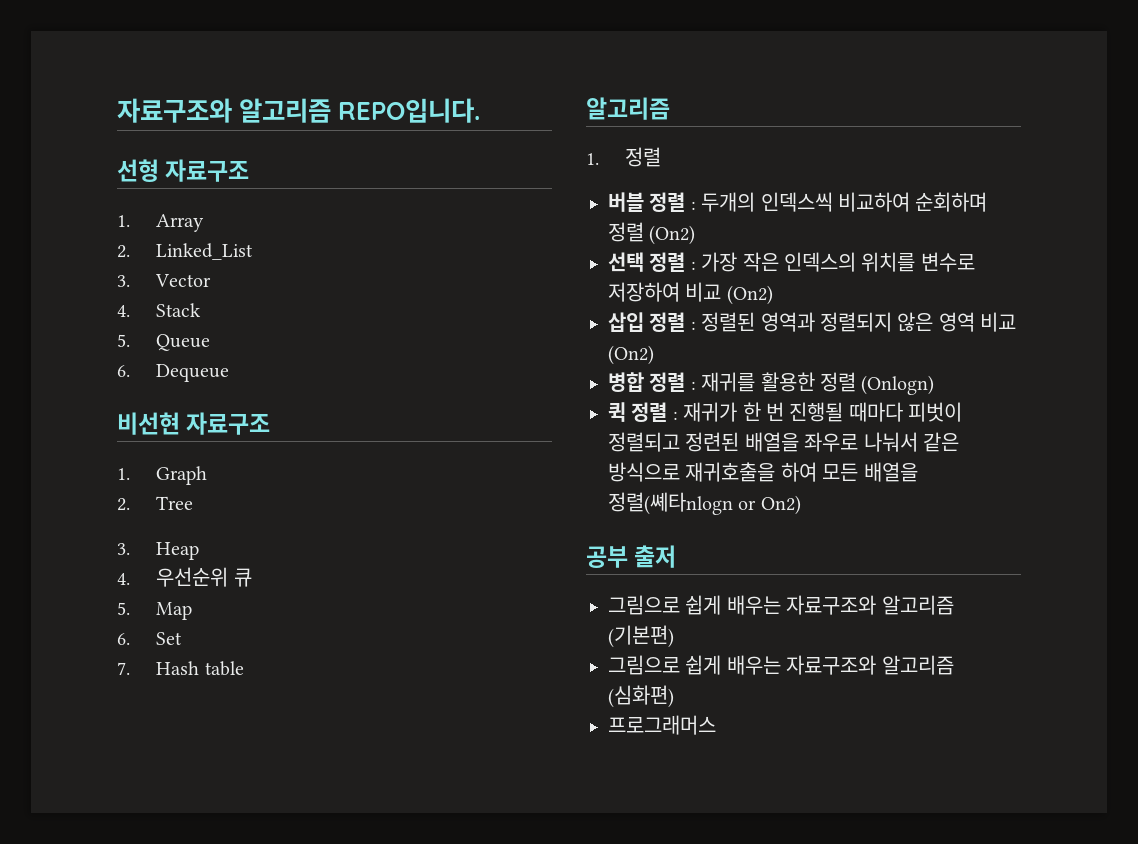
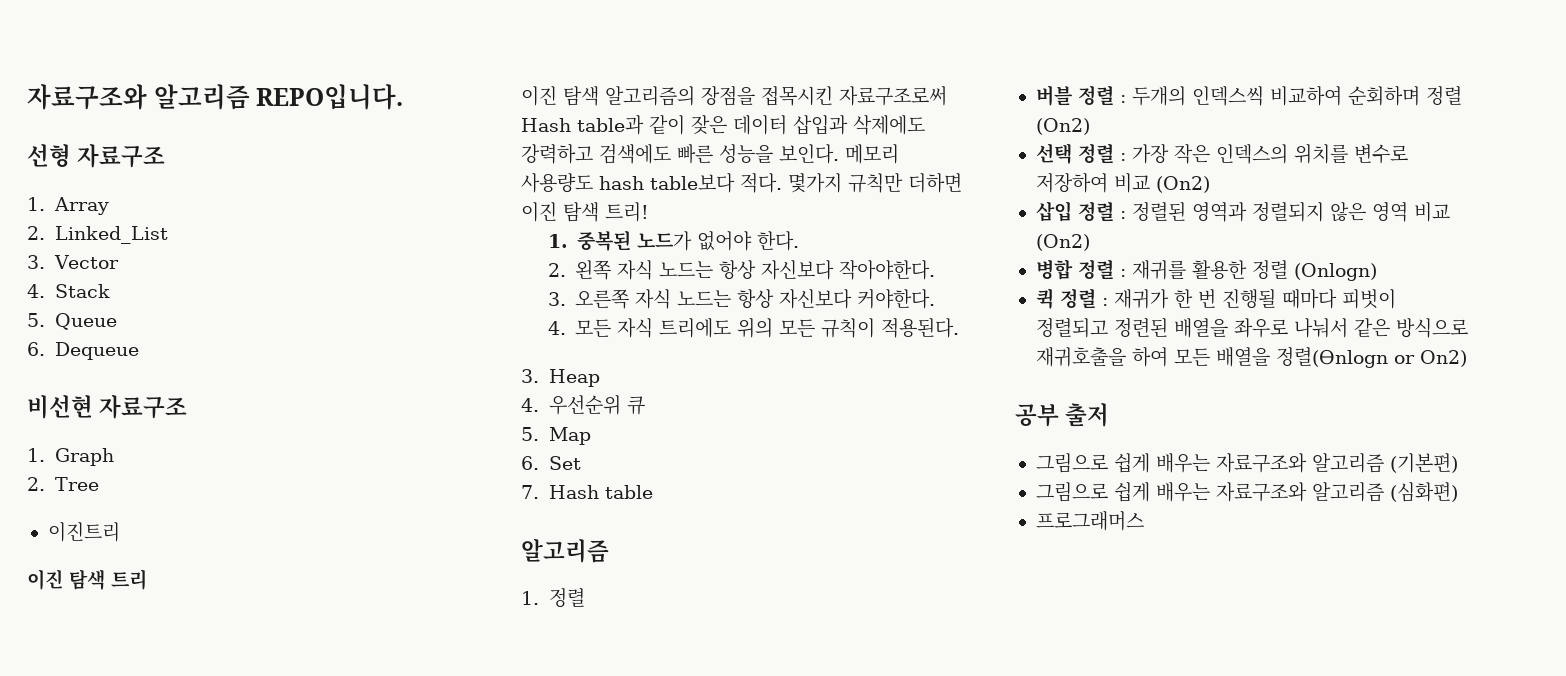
(194, 503) none -> [47,522,120,542] [27,569,147,590] [521,86,947,106] [521,115,925,135] [521,144,899,164] [521,173,962,193] [521,202,649,222] [547,231,800,251] [547,260,936,280] [547,289,936,309] [547,318,960,338] // 이진트리 // 이진 탐색 트리 // 이진 탐색 알고리즘의 장점을 접목시킨 자료구조로써 Hash table과 같이 잦은 데이터 삽입과 삭제에도 강력하고 검색에도 빠른 성능을 보인다. 메모리 사용량도 hash table보다 적다. 몇가지 규칙만 더하면 이진 탐색 트리! // 1. 중복된 노드가 없어야 한다. // 2. 왼쪽 자식 노드는 항상 자신보다 작아야한다. // 3. 오른쪽 자식 노드는 항상 자신보다 커야한다. // 4. 모든 자식 트리에도 위의 모든 규칙이 적용된다.
[608,492,733,515] 정렬(쎼타nlogn -> [1275,347,1388,368] 정렬(Ɵnlogn

